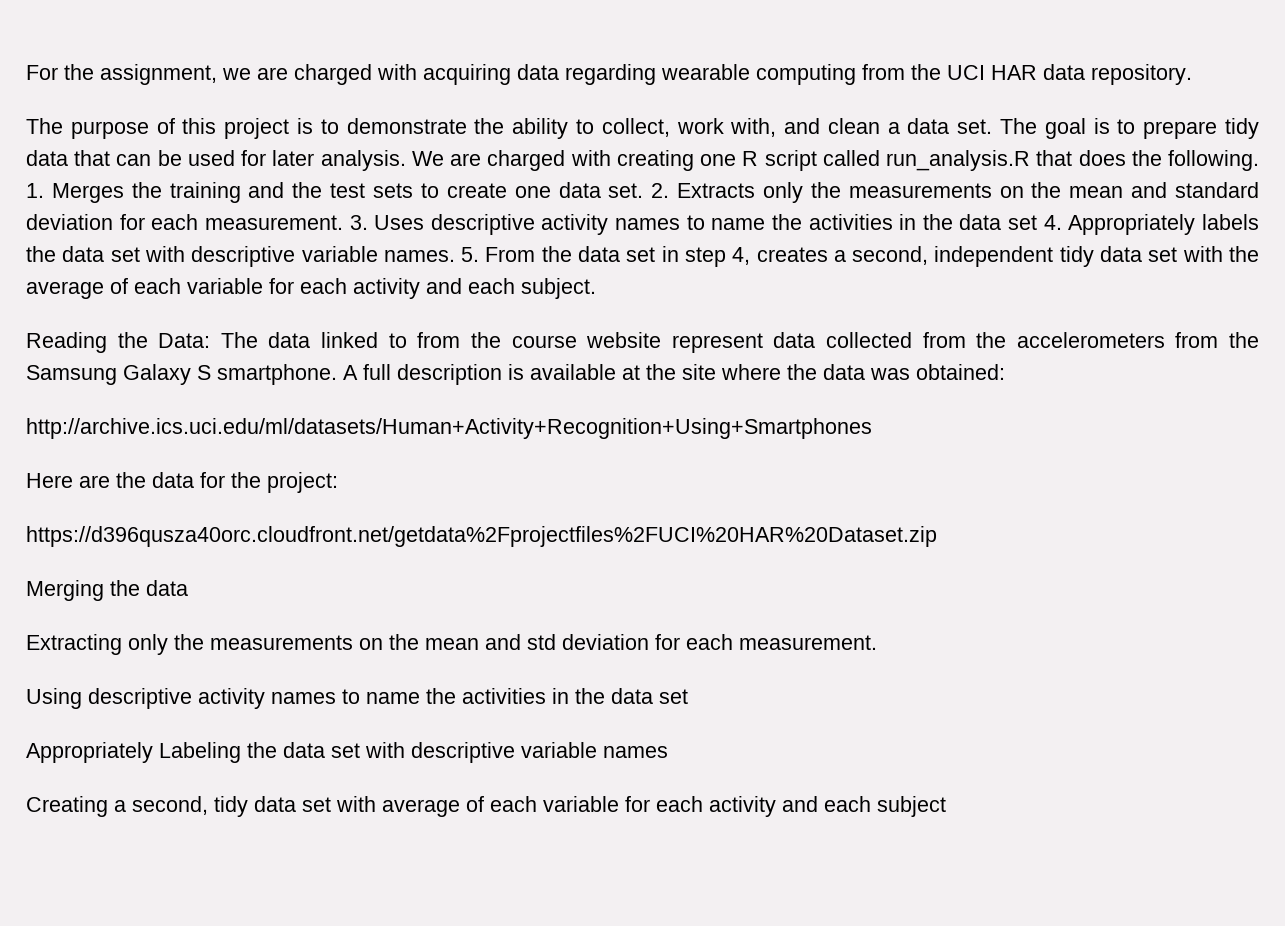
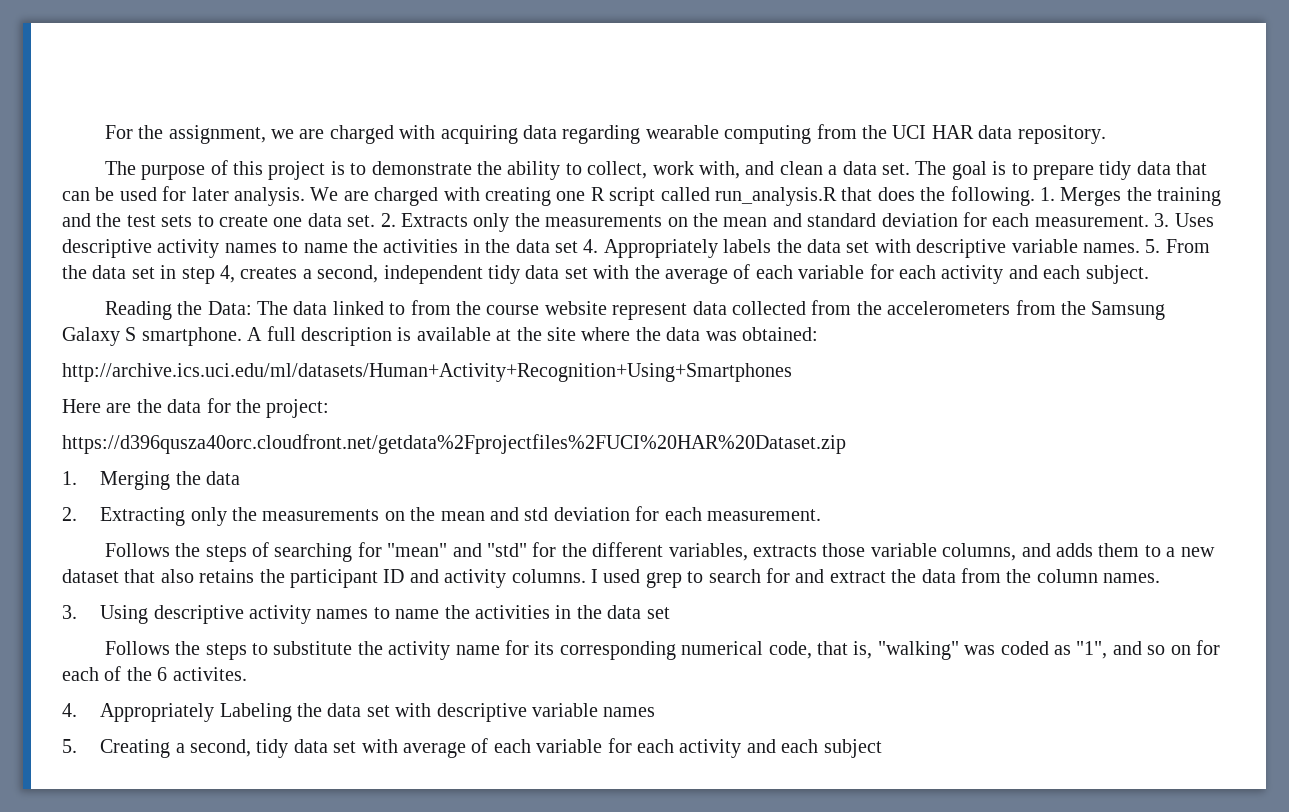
(937, 536) none -> [62,471,77,485] 1.
(188, 588) none -> [62,507,77,521] 2.
(877, 642) none -> [104,542,1215,562] [62,568,1161,588] [62,605,77,619] Follows the steps of searching for "mean" and "std" for the different variables, extracts those variable columns, and adds them to a new dataset that also retains the participant ID and activity columns. I used grep to search for and extract the data from the column names. // 3.
(688, 696) none -> [104,640,1221,660] [62,666,247,681] [62,703,77,717] Follows the steps to substitute the activity name for its corresponding numerical code, that is, "walking" was coded as "1", and so on for each of the 6 activites. // 4.
(668, 752) none -> [62,739,77,753] 5.

